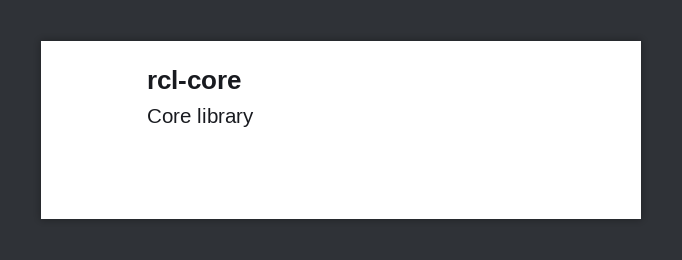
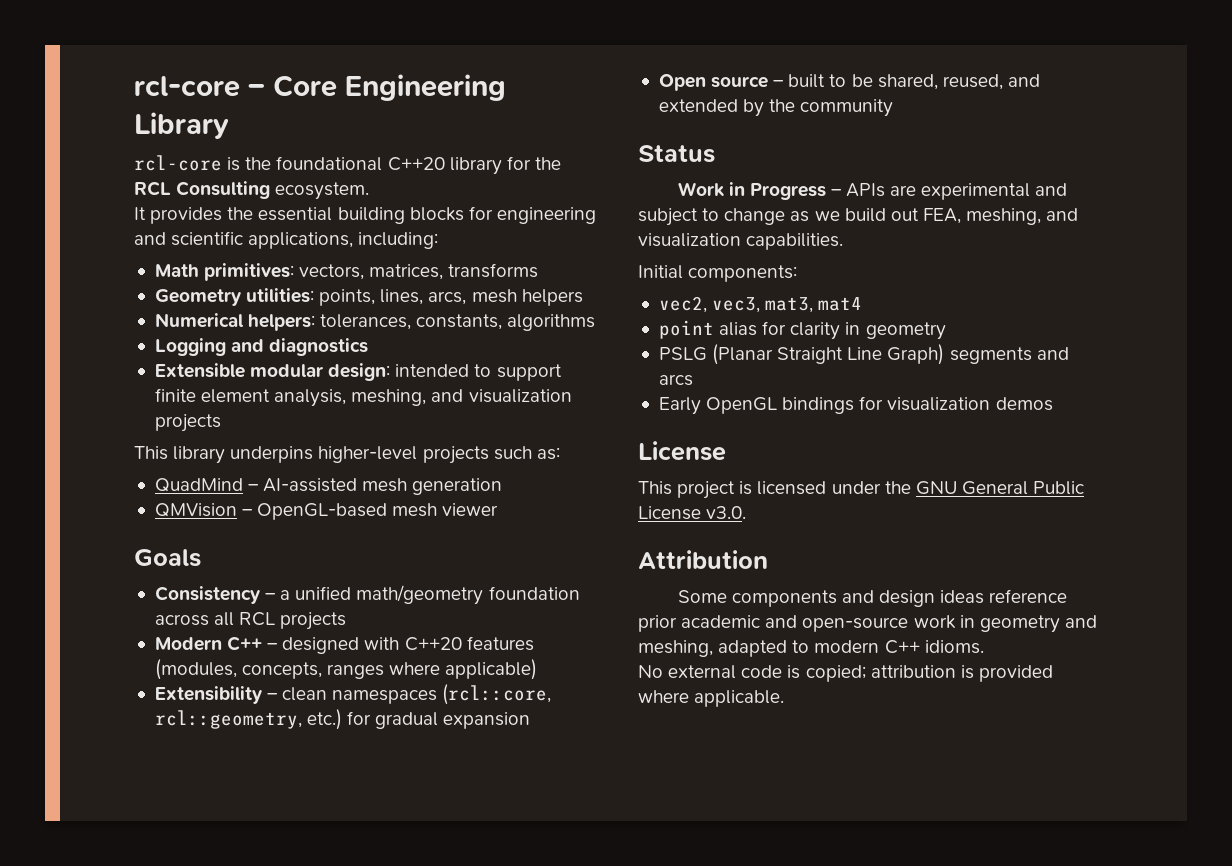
[147,70,241,89] [147,108,254,127] rcl-core // Core library -> [134,74,506,101] [134,112,229,139] [134,155,561,175] [134,181,370,200] [134,206,596,224] [134,231,439,249] [154,263,539,281] [154,288,583,306] [154,313,596,331] [154,338,369,356] [154,363,562,381] [154,388,572,407] [154,414,221,432] [134,446,560,464] [154,478,503,495] [154,503,499,520] [134,549,201,567] [154,585,580,605] [154,612,347,630] [154,636,534,654] [154,659,538,680] [154,684,552,705] [154,709,531,730] [658,74,1040,91] [658,99,894,117] [638,145,715,163] [677,182,1068,200] [638,208,1079,226] [638,233,844,250] [638,265,798,282] [658,296,863,313] [658,320,946,340] [658,344,1069,365] [658,374,693,386] [658,396,1053,415] [638,441,726,461] [638,481,1085,499] [638,506,747,520] [638,550,768,569] [677,589,1068,607] [638,615,1097,633] [638,640,984,657] [638,665,1053,682] [638,690,785,707] rcl-core – Core Engineering Library // rcl-core is the foundational C++20 library for the RCL Consulting ecosystem. // It provides the essential building blocks for engineering and scientific applications, including: // Math primitives: vectors, matrices, transforms // Geometry utilities: points, lines, arcs, mesh helpers // Numerical helpers: tolerances, constants, algorithms // Logging and diagnostics // Extensible modular design: intended to support finite element analysis, meshing, and visualization projects // This library underpins higher-level projects such as: // QuadMind – AI-assisted mesh generation // QMVision – OpenGL-based mesh viewer // Goals // Consistency – a unified math/geometry foundation across all RCL projects // Modern C++ – designed with C++20 features (modules, concepts, ranges where applicable) // Extensibility – clean namespaces (rcl::core, rcl::geometry, etc.) for gradual expansion // Open source – built to be shared, reused, and extended by the community // Status // Work in Progress – APIs are experimental and subject to change as we build out FEA, meshing, and visualization capabilities. // Initial components: // vec2, vec3, mat3, mat4 // point alias for clarity in geometry // PSLG (Planar Straight Line Graph) segments and arcs // Early OpenGL bindings for visualization demos // License // This project is licensed under the GNU General Public License v3.0. // Attribution // Some components and design ideas reference prior academic and open-source work in geometry and meshing, adapted to modern C++ idioms. // No external code is copied; attribution is provided where applicable.

